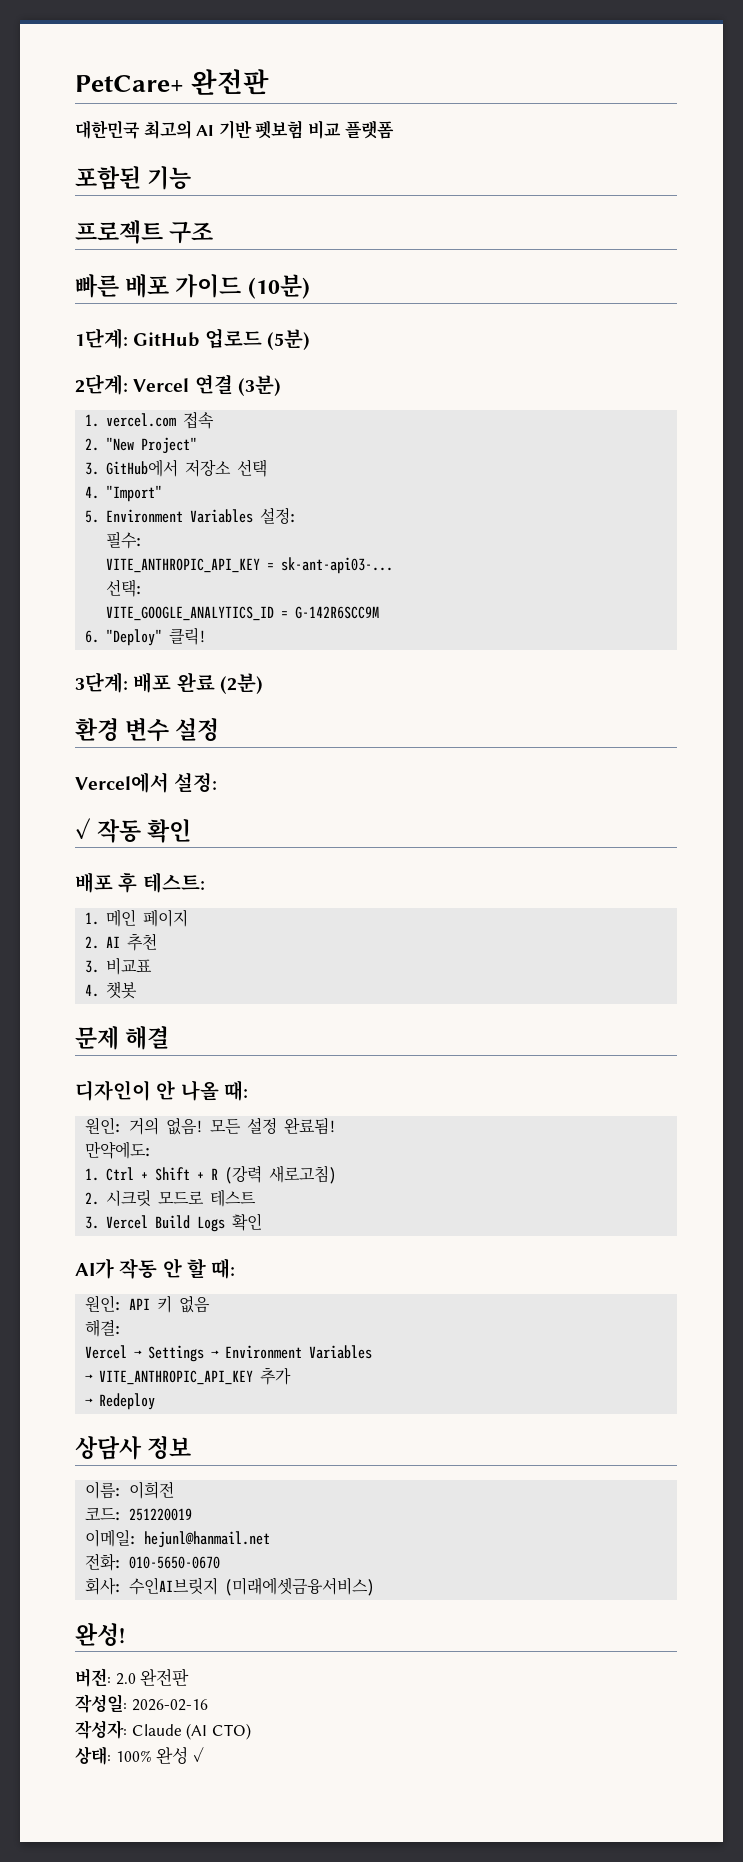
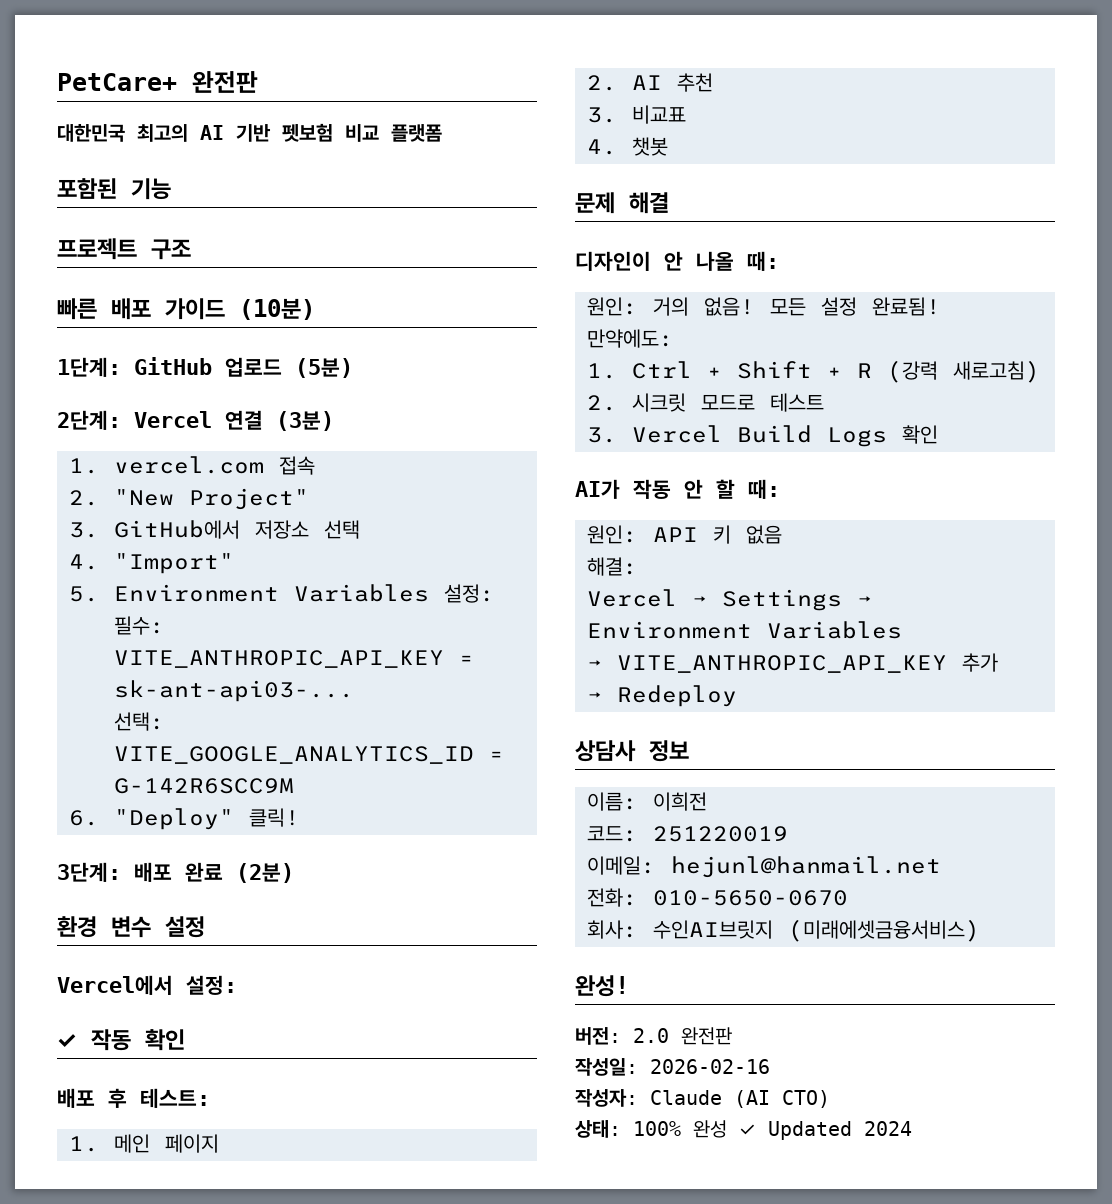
(204, 1754) none -> [768,1121,912,1140] Updated 2024

